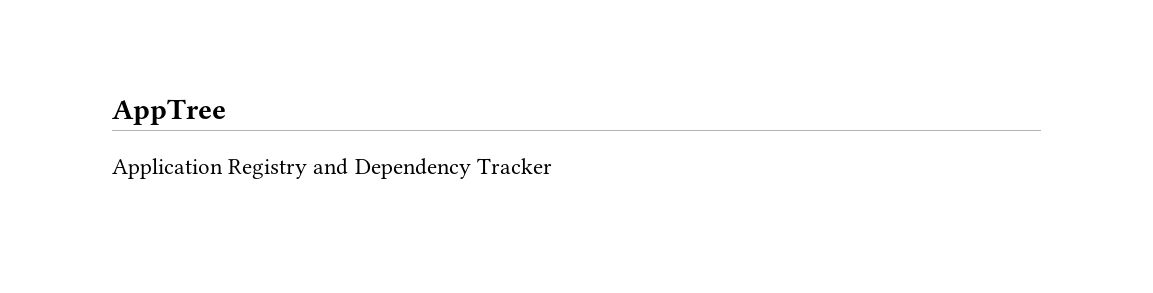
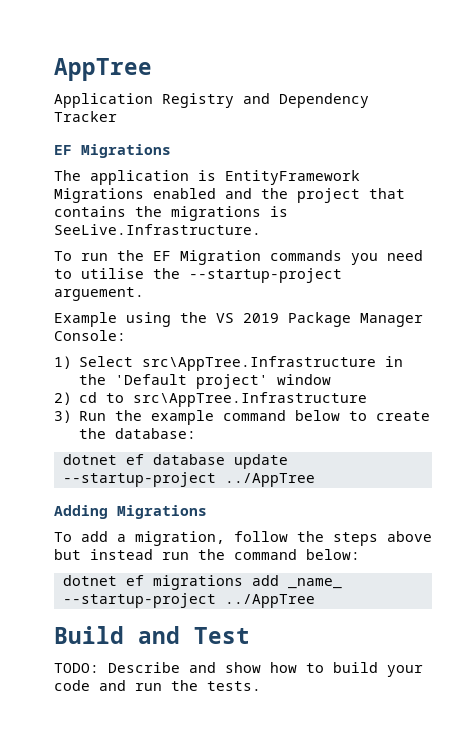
(552, 166) none -> [54,144,171,158] [54,170,360,185] [54,188,405,203] [54,206,288,221] [54,224,261,235] [54,250,423,265] [54,268,342,283] [54,287,144,301] [54,312,423,327] [54,330,126,341] [54,356,404,371] [79,374,332,389] [54,392,368,407] [54,410,431,425] [79,428,197,439] [62,454,288,469] [62,472,315,487] [54,505,207,519] [54,531,432,546] [54,549,360,560] [62,575,342,590] [62,593,315,608] [54,626,250,644] [54,662,423,677] [54,680,261,691] // EF Migrations // The application is EntityFramework Migrations enabled and the project that contains the migrations is SeeLive.Infrastructure. // To run the EF Migration commands you need to utilise the --startup-project arguement. // Example using the VS 2019 Package Manager Console: // 1) Select src\AppTree.Infrastructure in the 'Default project' window // 2) cd to src\AppTree.Infrastructure // 3) Run the example command below to create the database: // dotnet ef database update --startup-project ../AppTree // Adding Migrations // To add a migration, follow the steps above but instead run the command below: // dotnet ef migrations add _name_ --startup-project ../AppTree // Build and Test // TODO: Describe and show how to build your code and run the tests.

